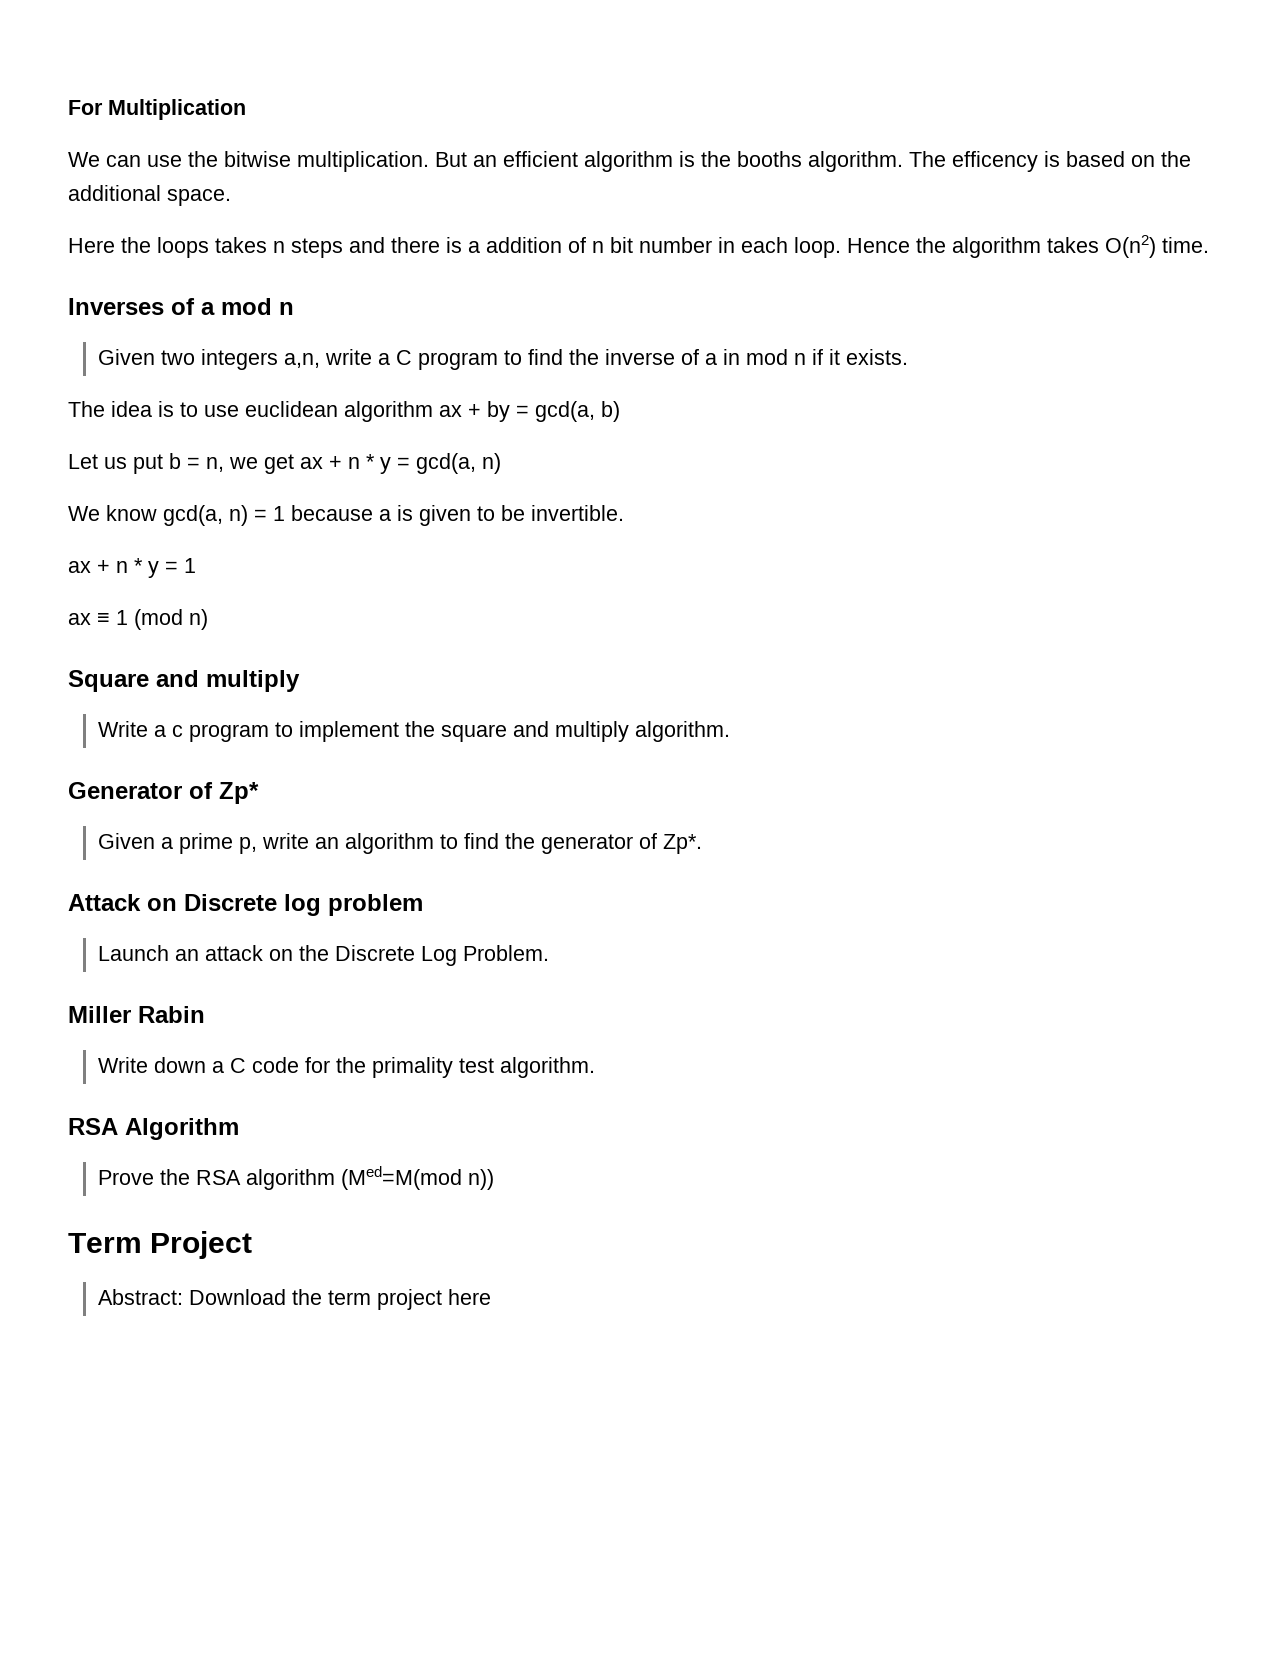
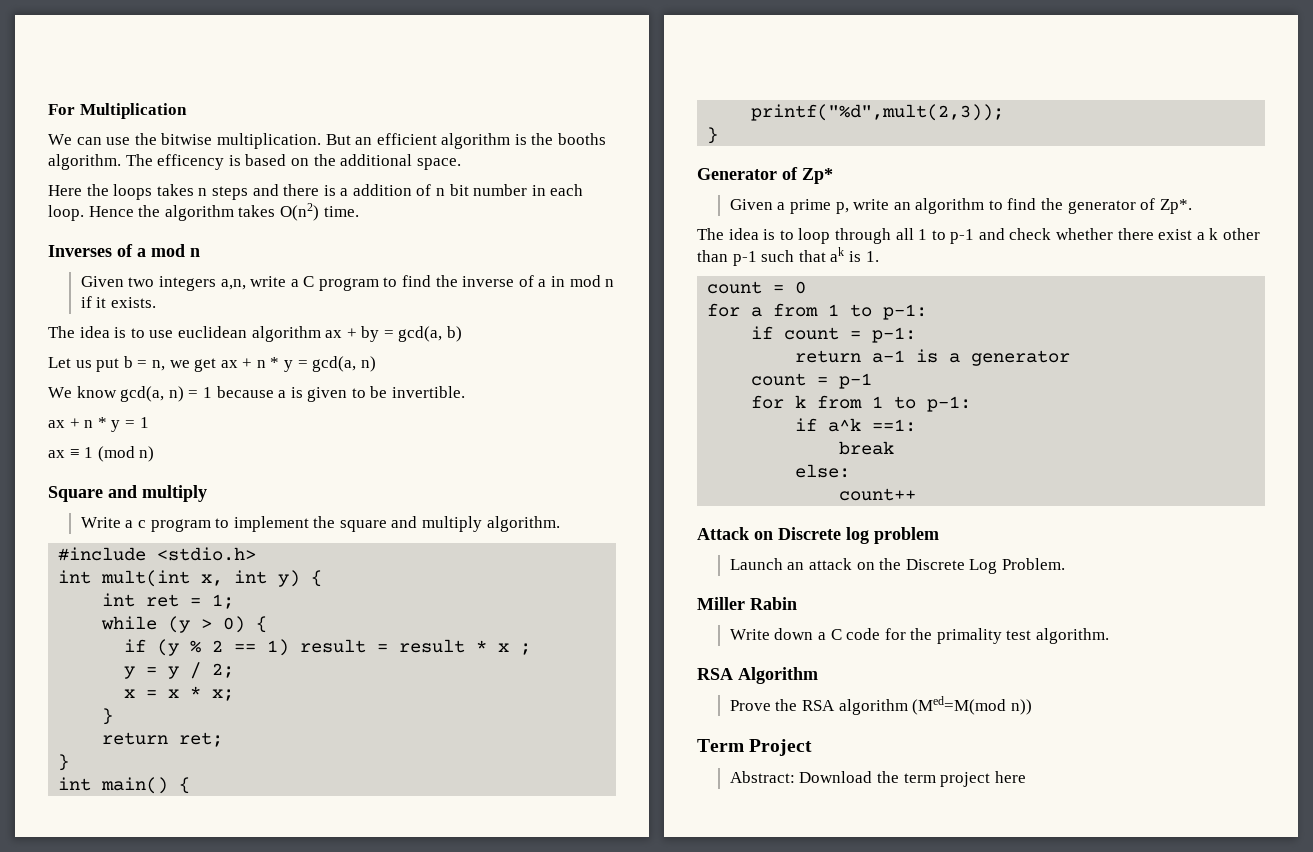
(730, 731) none -> [58,547,257,561] [58,570,323,587] [102,593,235,609] [101,616,268,633] [124,639,532,656] [124,662,235,679] [124,686,235,701] [102,708,114,725] [102,732,224,747] [58,754,70,771] [58,777,191,794] [751,104,1005,121] [707,127,719,144] // #include <stdio.h> // int mult(int x, int y) { // int ret = 1; // while (y > 0) { // if (y % 2 == 1) result = result * x ; // y = y / 2; // x = x * x; // } // return ret; // } // int main() { // printf("%d",mult(2,3)); // }
(702, 844) none -> [697,228,1261,244] [697,247,879,266] [707,281,807,294] [707,303,928,320] [751,326,917,343] [795,349,1071,366] [751,373,873,389] [751,395,972,412] [795,418,917,432] [839,441,895,455] [795,464,851,478] [839,488,917,501] // The idea is to loop through all 1 to p-1 and check whether there exist a k other than p-1 such that ak is 1. // count = 0 // for a from 1 to p-1: // if count = p-1: // return a-1 is a generator // count = p-1 // for k from 1 to p-1: // if a^k ==1: // break // else: // count++

